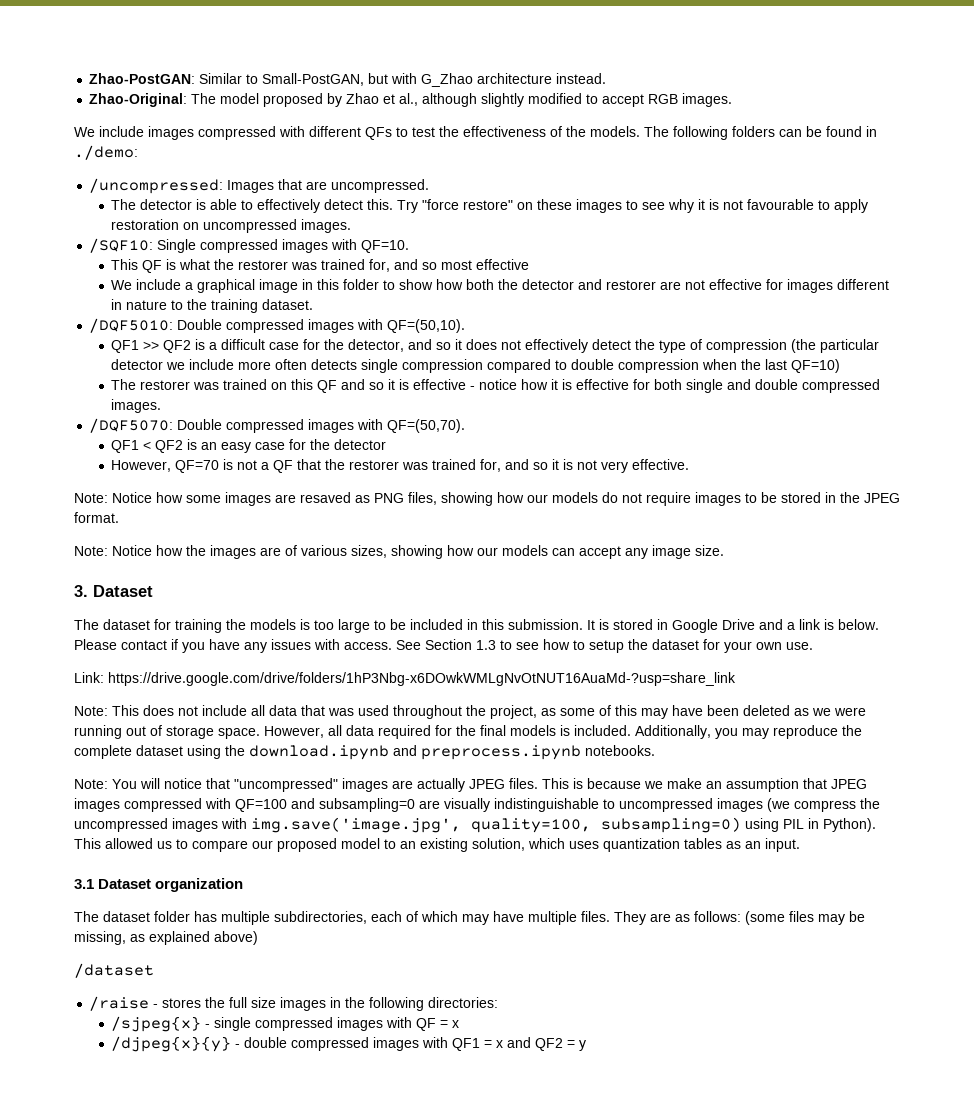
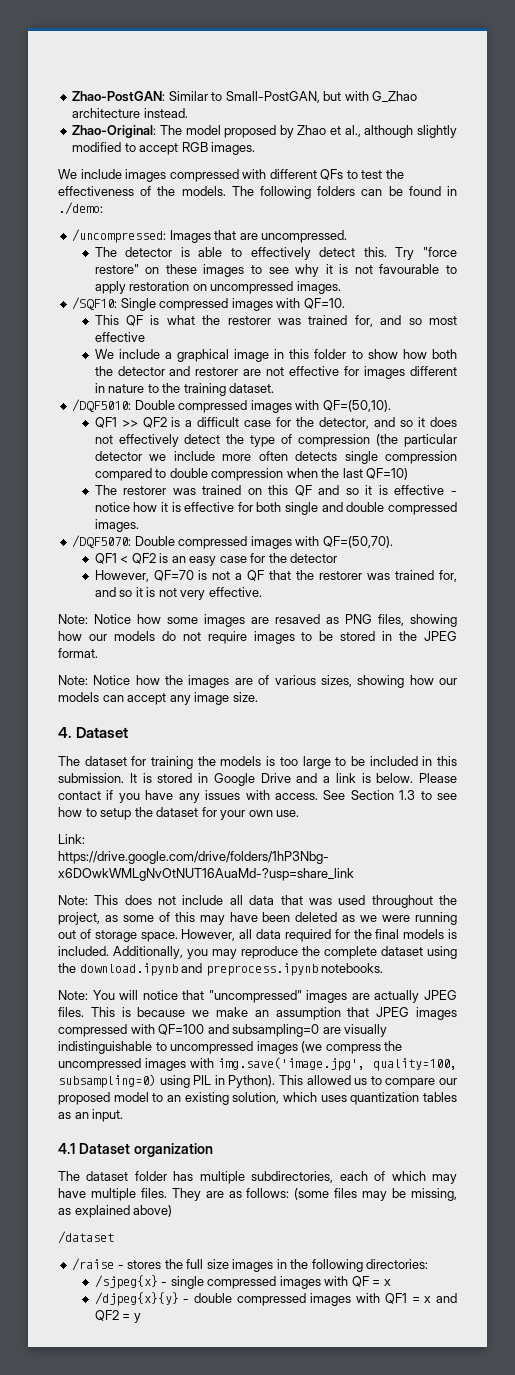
[74,585,88,597] 3. -> [58,727,72,738] 4.
[74,879,94,889] 3.1 -> [58,1143,75,1154] 4.1

